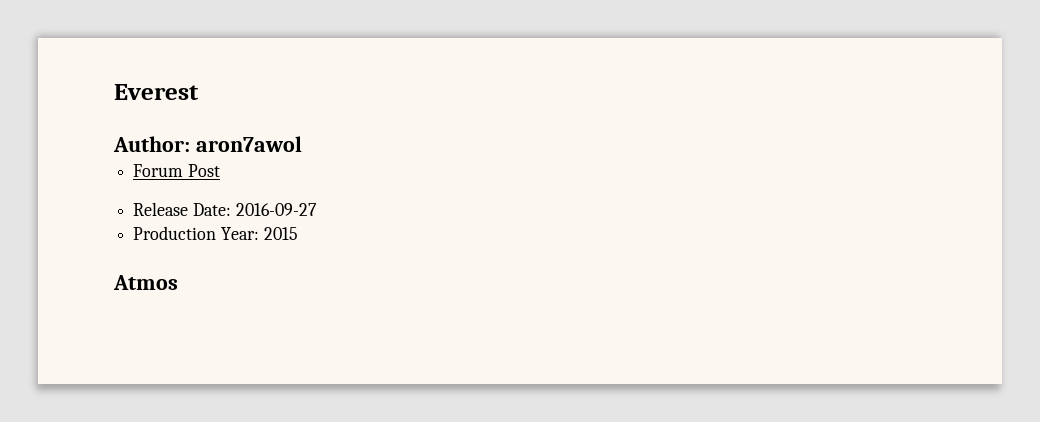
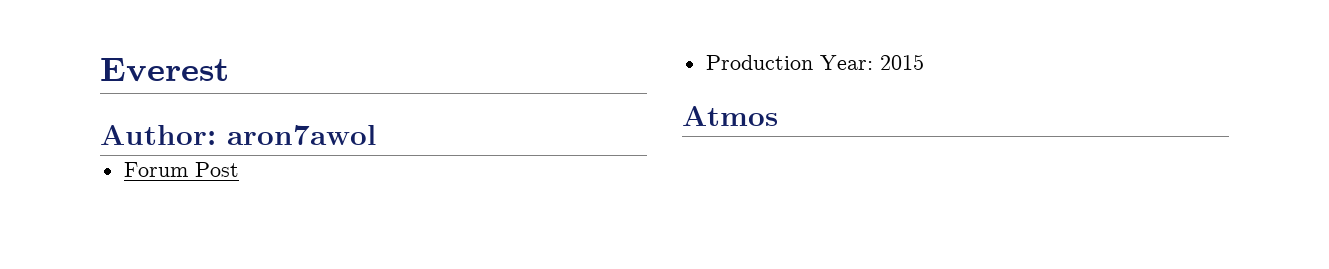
[133,202,317,216] // Release Date: 2016-09-27 -> (239, 169) none

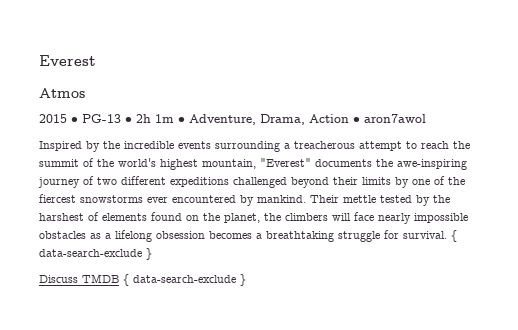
[100,125,376,145] [123,162,239,177] [705,54,924,70] [682,106,778,126] Author: aron7awol // Forum Post // Production Year: 2015 // Atmos -> [39,88,85,98] [39,114,426,125] [39,141,470,152] [39,158,467,170] [38,176,465,188] [39,194,450,206] [39,212,468,224] [39,230,457,242] [39,248,152,260] [39,274,246,286] Atmos // 2015 • PG-13 • 2h 1m • Adventure, Drama, Action • aron7awol // Inspired by the incredible events surrounding a treacherous attempt to reach the summit of the world's highest mountain, "Everest" documents the awe-inspiring journey of two different expeditions challenged beyond their limits by one of the fiercest snowstorms ever encountered by mankind. Their mettle tested by the harshest of elements found on the planet, the climbers will face nearly impossible obstacles as a lifelong obsession becomes a breathtaking struggle for survival. { data-search-exclude } // Discuss TMDB { data-search-exclude }

